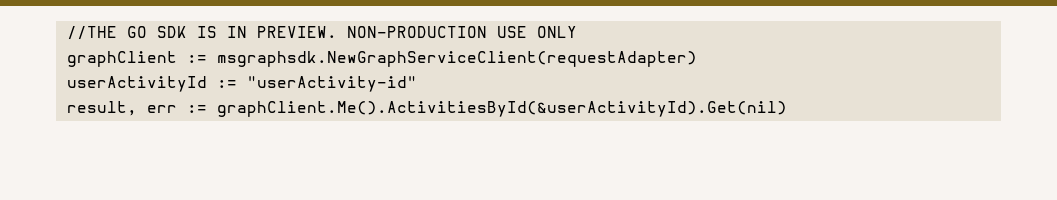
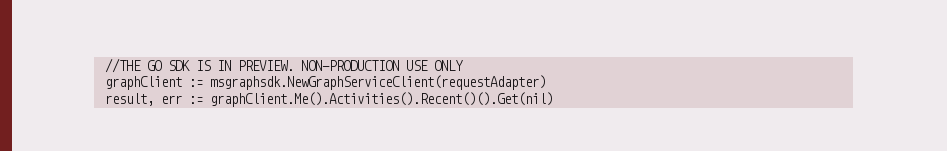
[66,76,417,92] // userActivityId := "userActivity-id" -> (546, 82) none
[216,101,787,117] graphClient.Me().ActivitiesById(&userActivityId).Get(nil) -> [209,92,553,107] graphClient.Me().Activities().Recent()().Get(nil)

